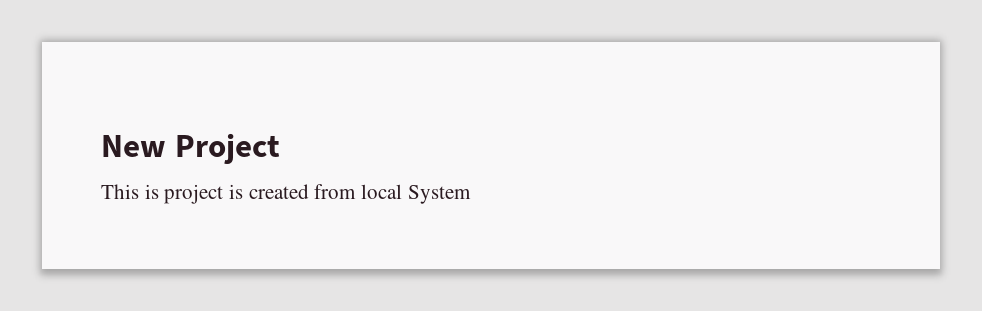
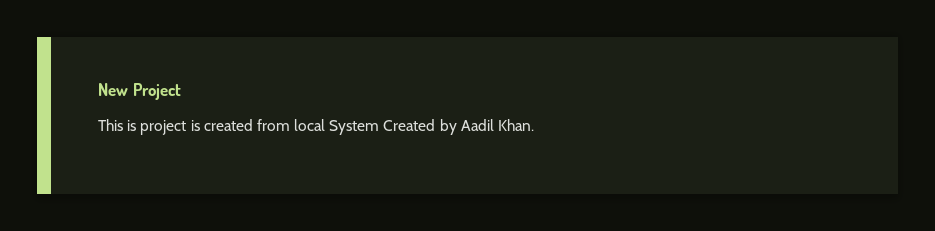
(471, 194) none -> [383,119,535,135] Created by Aadil Khan.

